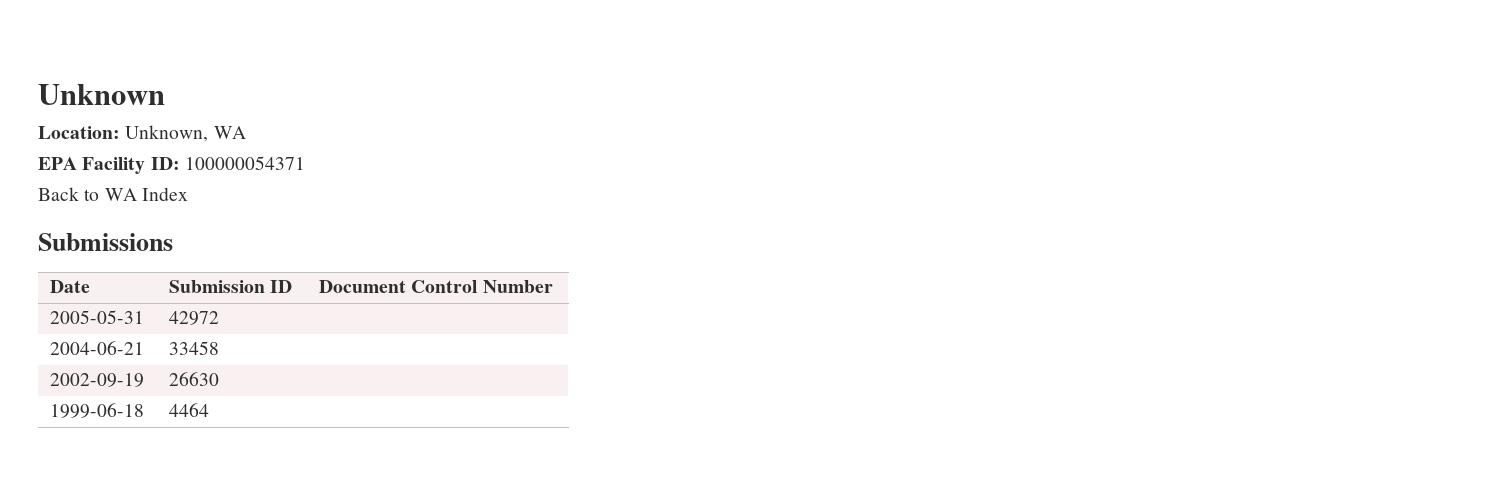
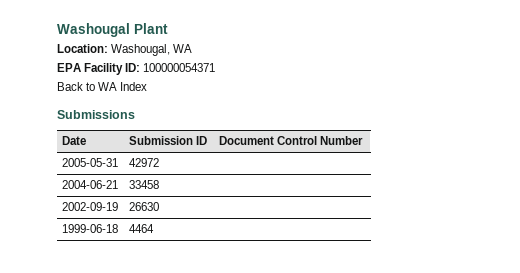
[38,84,165,105] Unknown -> [57,23,168,37] Washougal Plant
[125,125,209,142] Unknown, -> [111,44,171,56] Washougal,

